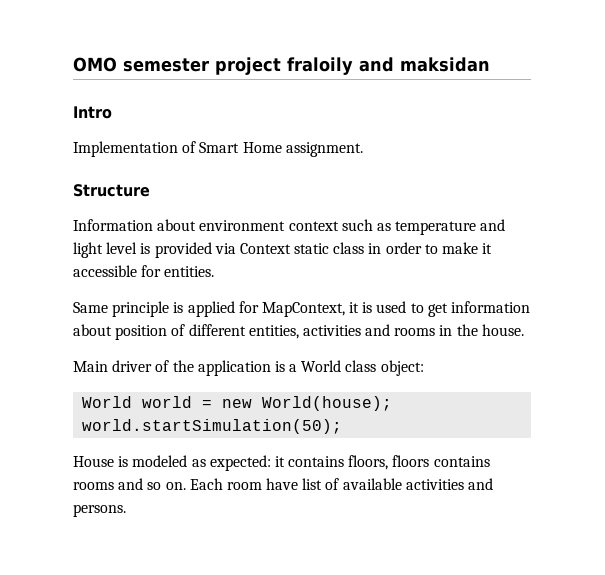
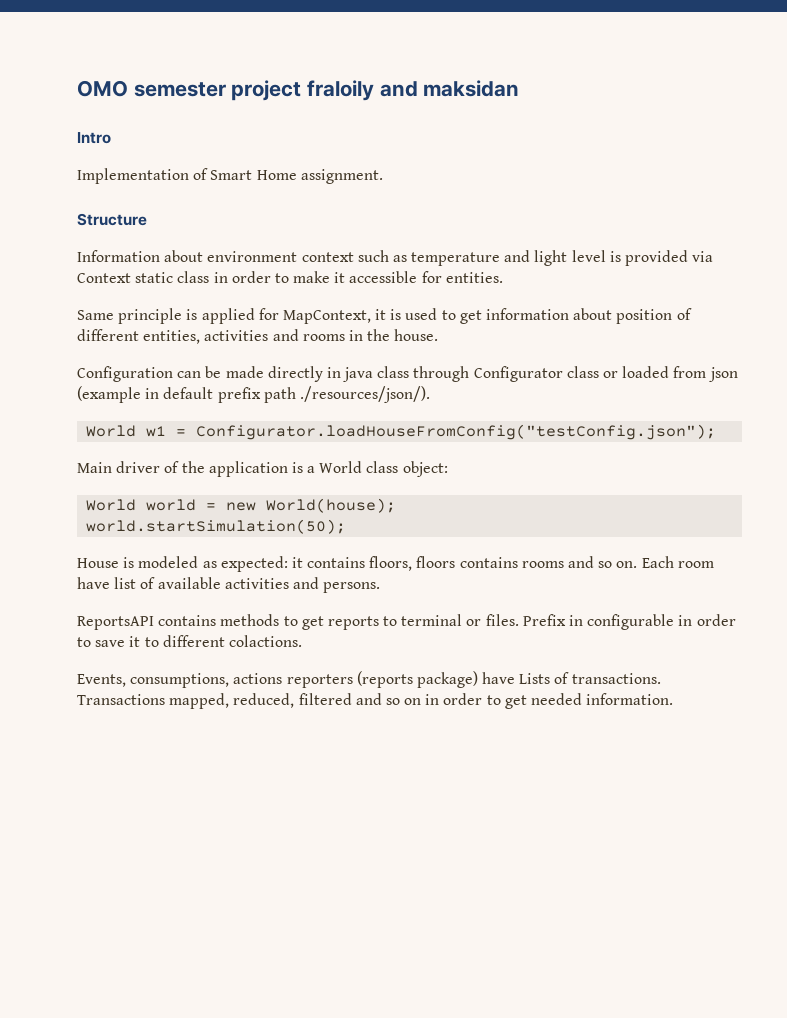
(524, 330) none -> [77,366,738,382] [77,386,430,403] [86,424,717,440] // Configuration can be made directly in java class through Configurator class or loaded from json (example in default prefix path ./resources/json/). // World w1 = Configurator.loadHouseFromConfig("testConfig.json");
(126, 510) none -> [77,614,736,630] [77,635,302,647] [77,671,661,688] [77,693,674,709] // ReportsAPI contains methods to get reports to terminal or files. Prefix in configurable in order to save it to different colactions. // Events, consumptions, actions reporters (reports package) have Lists of transactions. Transactions mapped, reduced, filtered and so on in order to get needed information.

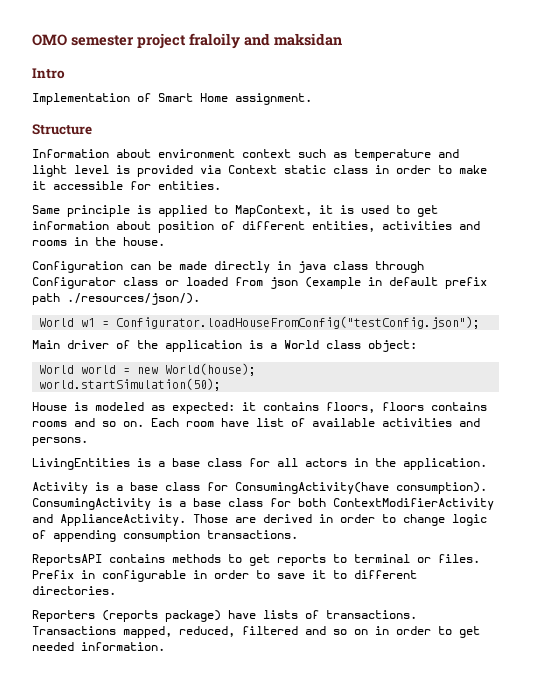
[258,308,279,320] for -> [214,205,228,214] to
(381, 587) none -> [32,458,487,470] [32,482,487,494] [32,498,494,510] [32,514,487,526] [32,530,298,542] // LivingEntities is a base class for all actors in the application. // Activity is a base class for ConsumingActivity(have consumption). ConsumingActivity is a base class for both ContextModifierActivity and ApplianceActivity. Those are derived in order to change logic of appending consumption transactions.
[228,635,302,647] [77,673,353,688] colactions. // Events, consumptions, actions reporters -> [32,586,116,595] [32,610,95,622] directories. // Reporters
[519,673,551,684] Lists -> [263,610,298,619] lists

